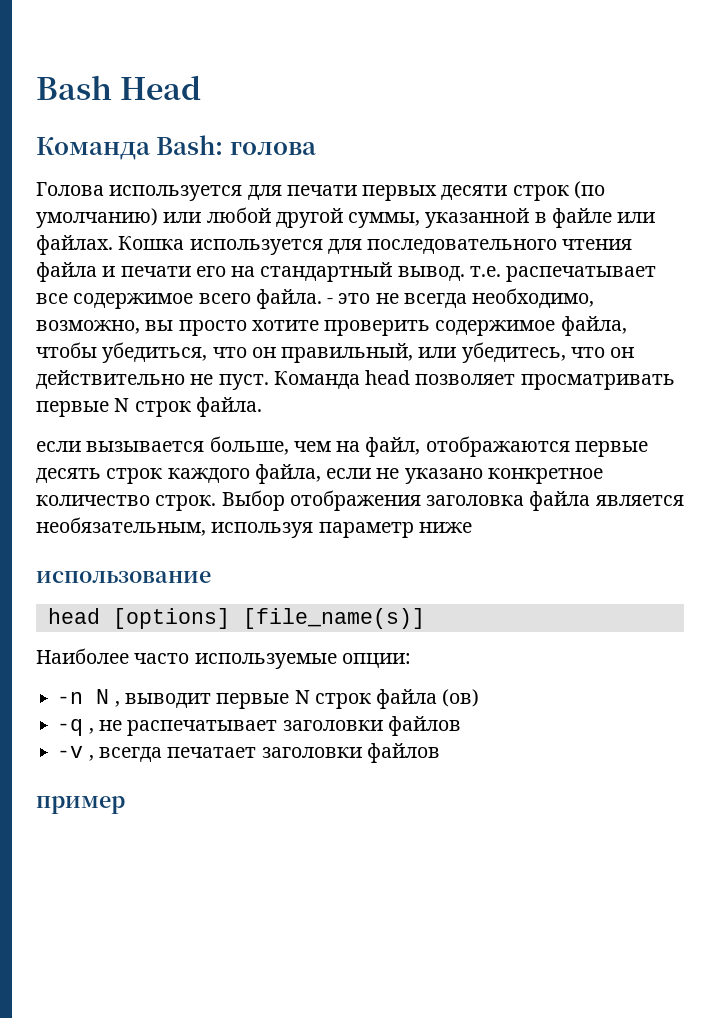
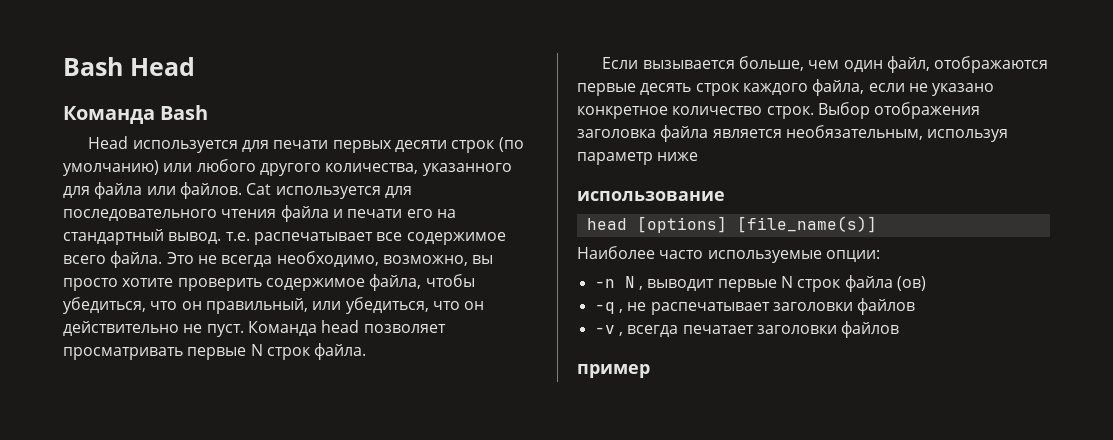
[156,135,316,155] [36,182,104,196] Bash: голова // Голова -> [160,105,209,120] [88,136,129,149] Bash // Head
[206,207,656,228] [36,235,185,255] любой другой суммы, указанной в файле или файлах. Кошка -> [196,159,512,176] [63,182,272,199] любого другого количества, указанного для файла или файлов. Cat
[327,293,371,304] - это -> [166,252,194,264] Это
[461,342,566,363] убедитесь, -> [345,297,429,314] убедиться,
[36,441,81,452] если -> [602,57,639,69] Если
[336,441,361,452] на -> [843,60,883,72] один

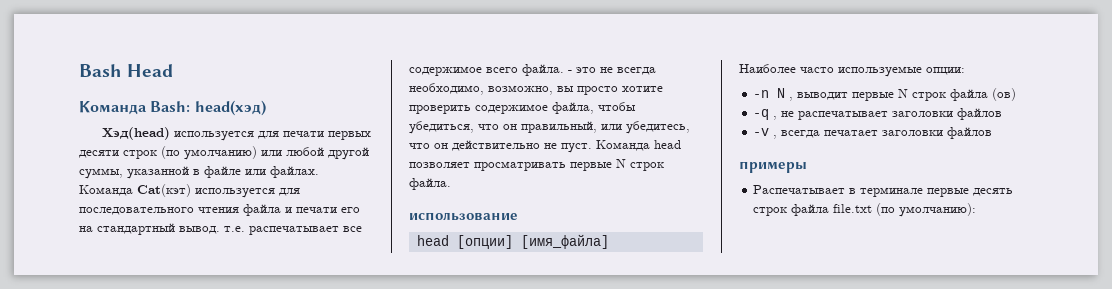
[160,105,209,120] [88,136,129,149] Bash // Head -> [150,100,266,116] [102,127,171,140] Bash: head(хэд) // Хэд(head)
[196,159,512,176] [63,182,272,199] любого другого количества, указанного для файла или файлов. Cat -> [286,147,369,160] [79,166,319,179] [79,184,191,197] любой другой суммы, указанной в файле или файлах. Команда Сat(кэт)
[166,252,194,264] Это -> [568,67,596,73] - это
[345,297,429,314] убедиться, -> [626,121,690,134] убедитесь,
[602,56,1049,73] [577,79,995,96] [577,102,981,119] [577,125,1009,142] [577,152,699,165] // Если вызывается больше, чем один файл, отображаются первые десять строк каждого файла, если не указано конкретное количество строк. Выбор отображения заголовка файла является необязательным, используя параметр ниже -> (451, 184) none
[636,216,877,233] [options] [file_name(s)] -> [456,234,609,249] [опции] [имя_файла]
[577,364,650,378] пример -> [739,161,807,173] [753,185,1014,197] [753,203,977,217] примеры // Распечатывает в терминале первые десять строк файла file.txt (по умолчанию):

